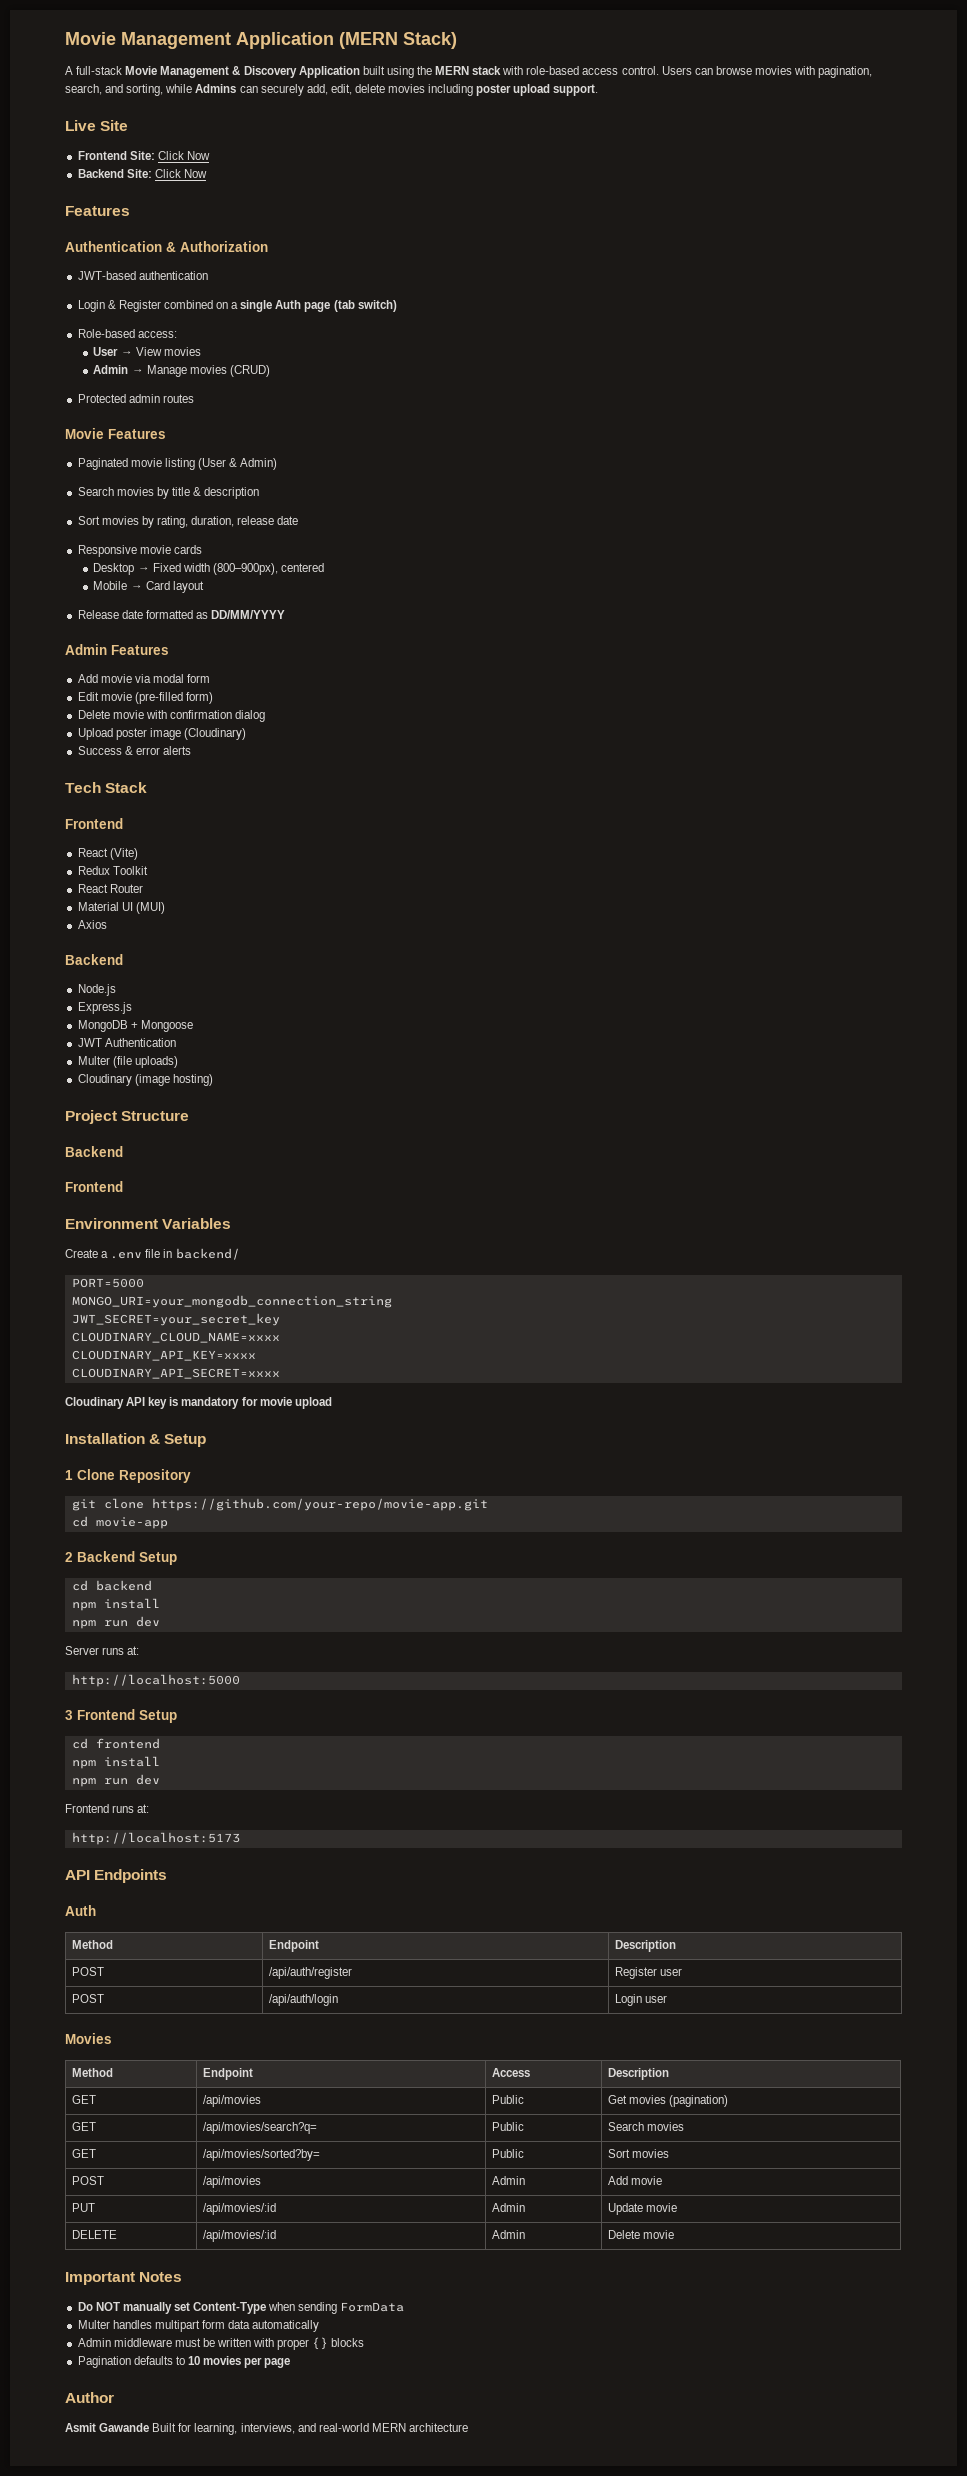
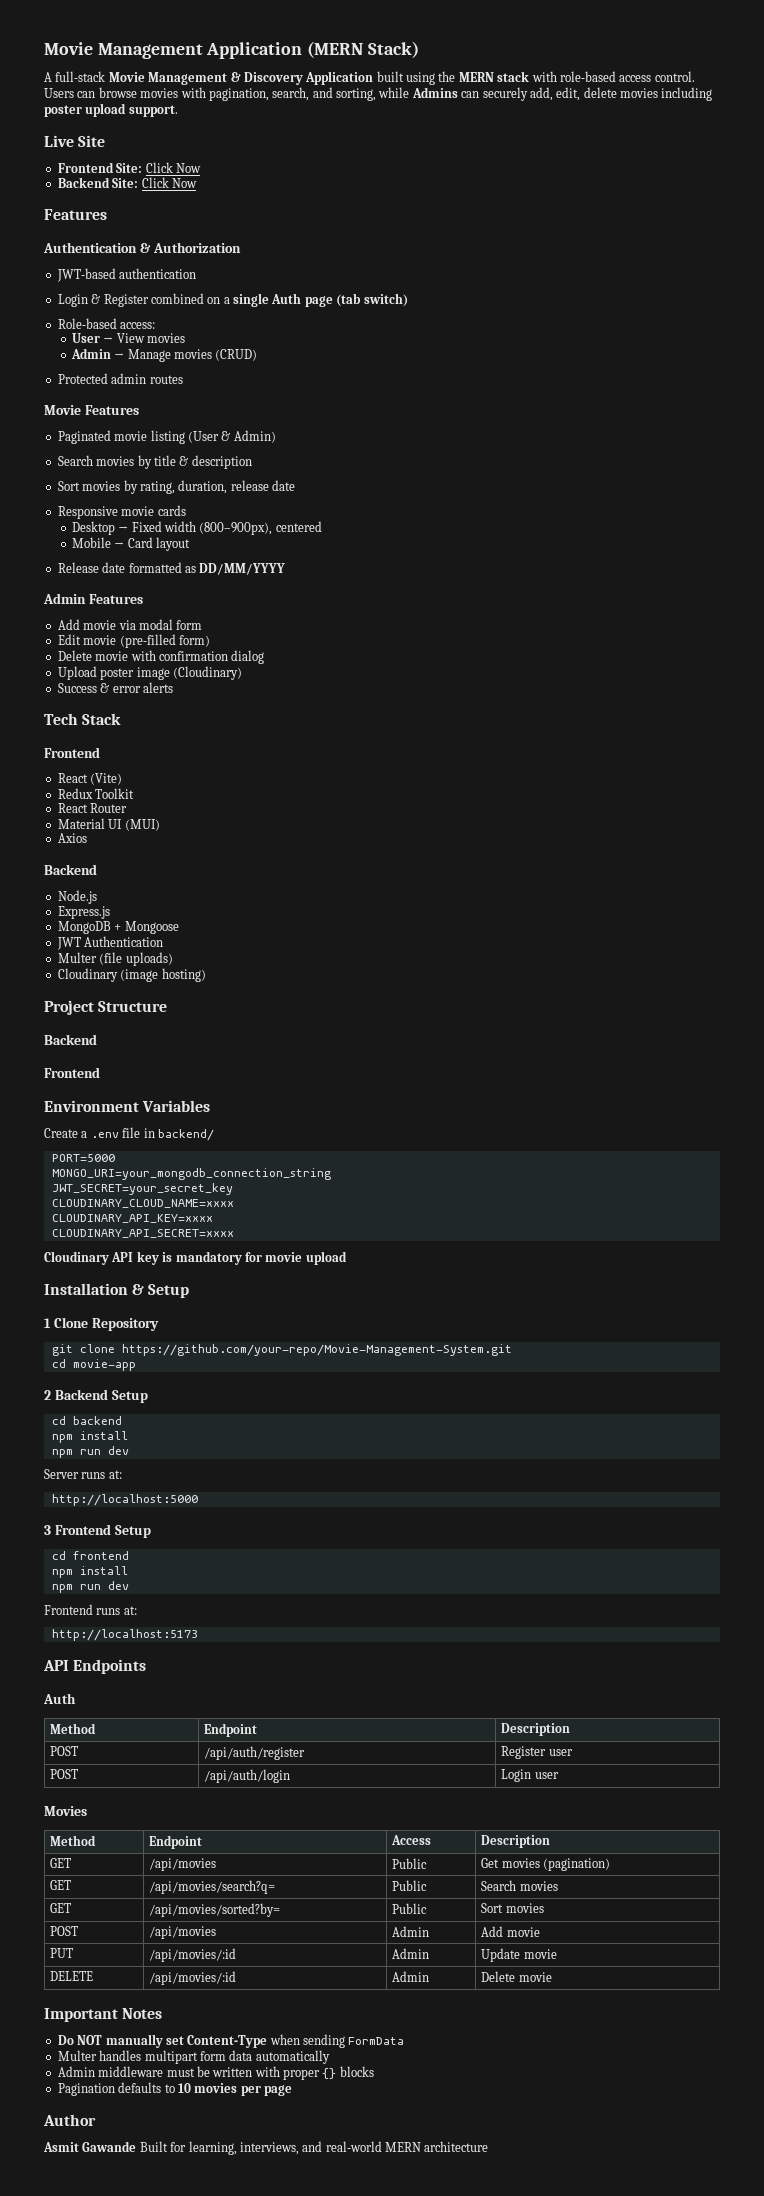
[151,1498,488,1511] https://github.com/your-repo/movie-app.git -> [121,1344,512,1356] https://github.com/your-repo/Movie-Management-System.git

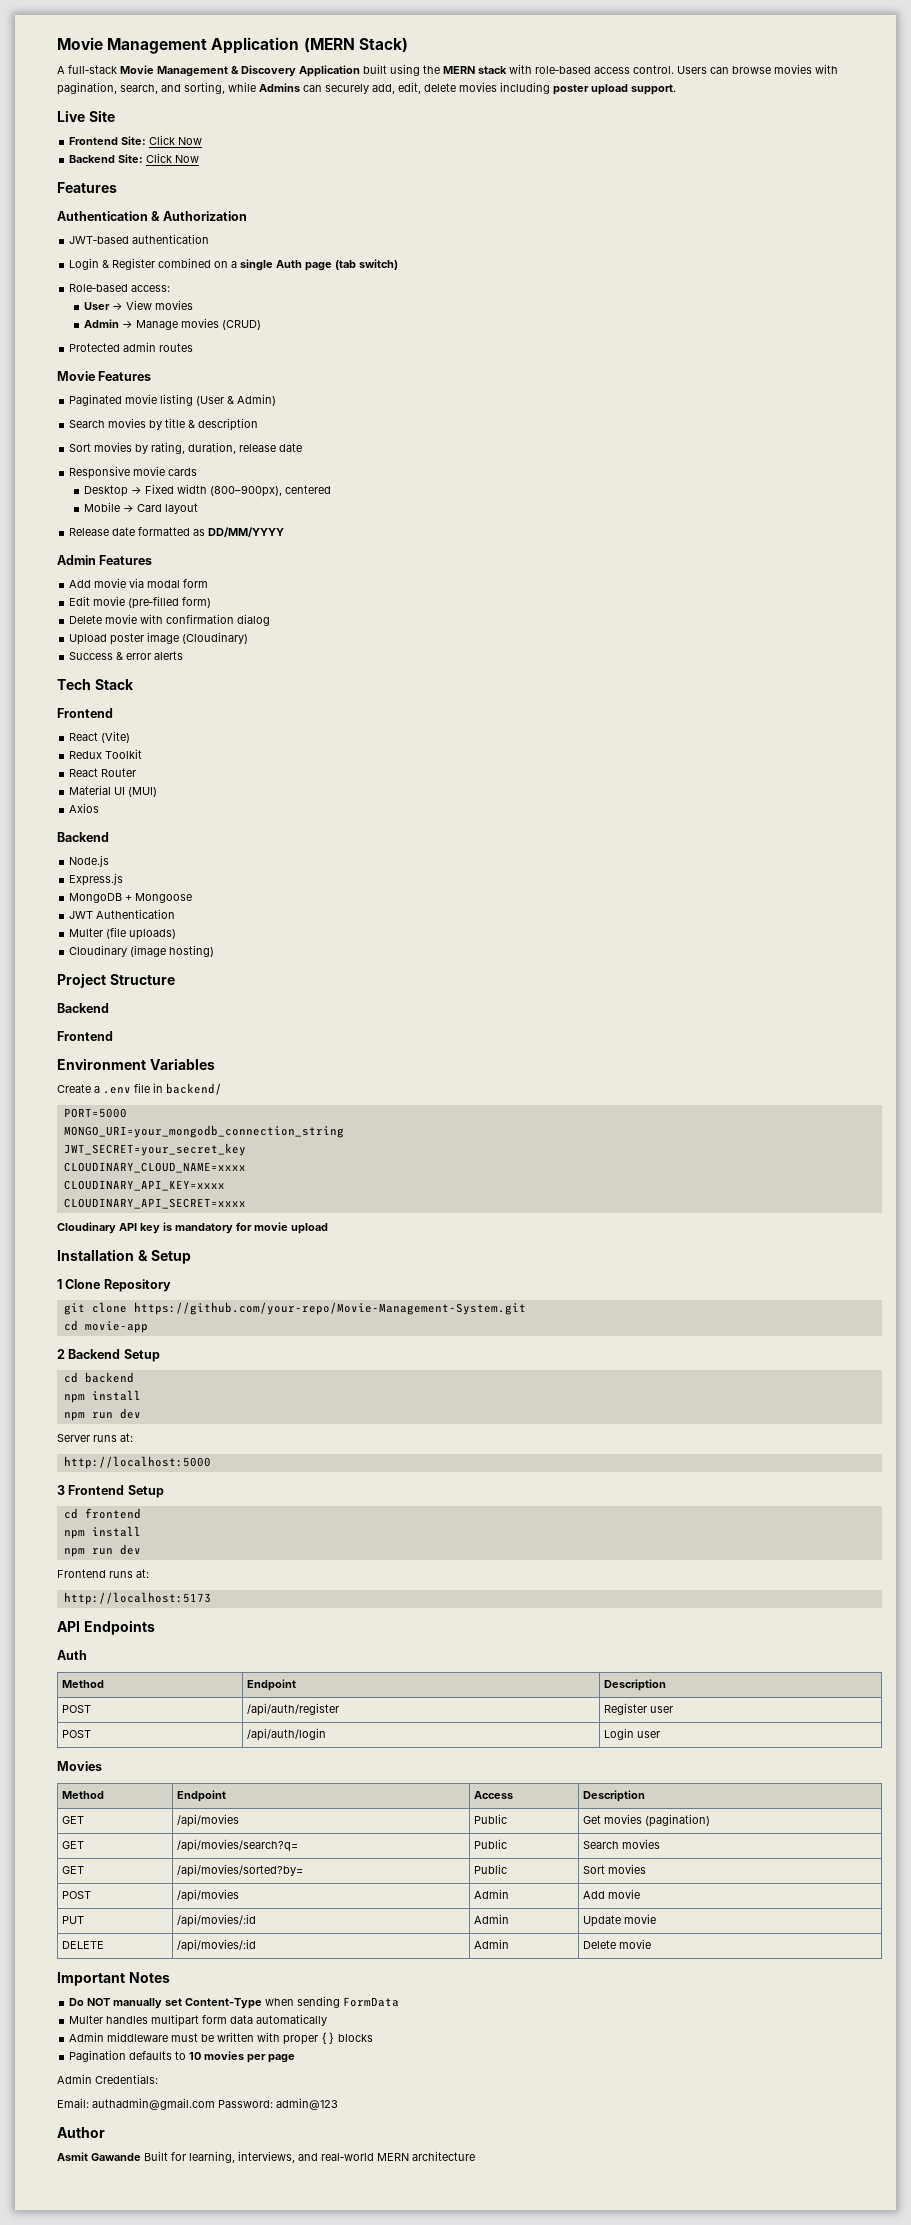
(292, 2090) none -> [57,2074,158,2084] [57,2098,338,2110] // Admin Credentials: // Email: authadmin@gmail.com Password: admin@123

